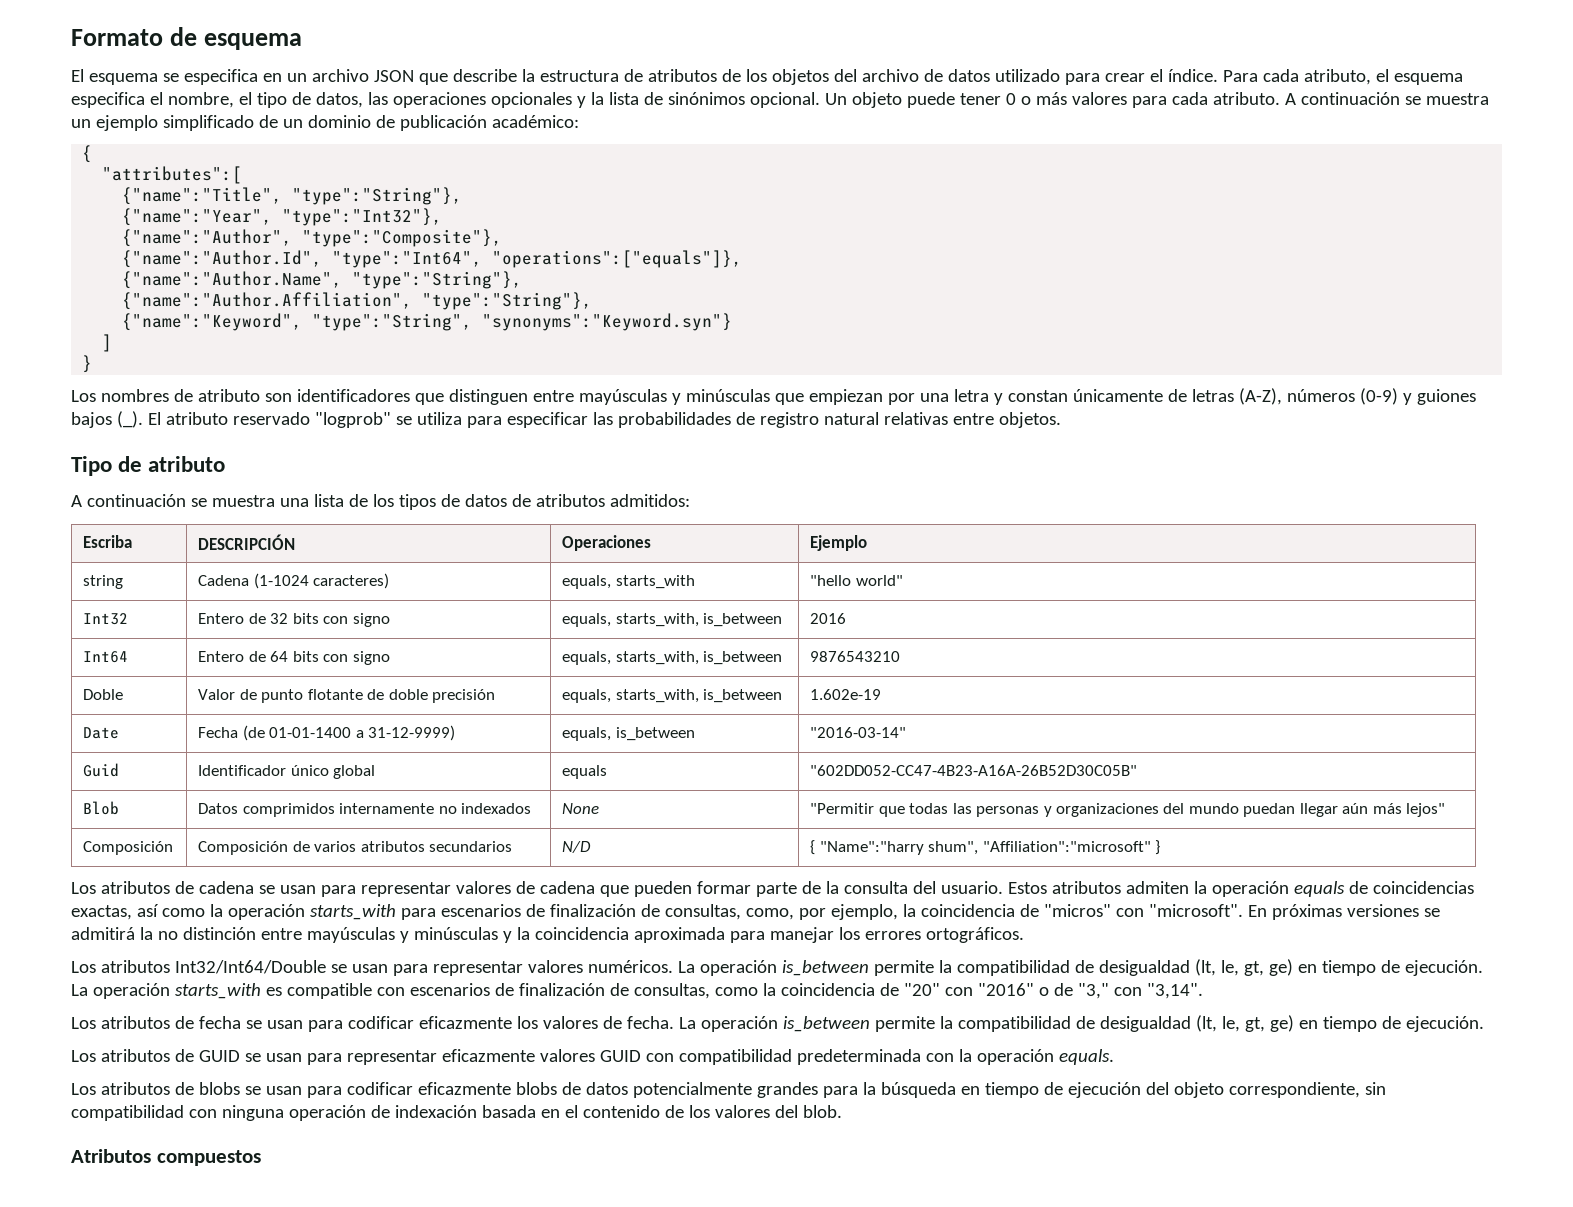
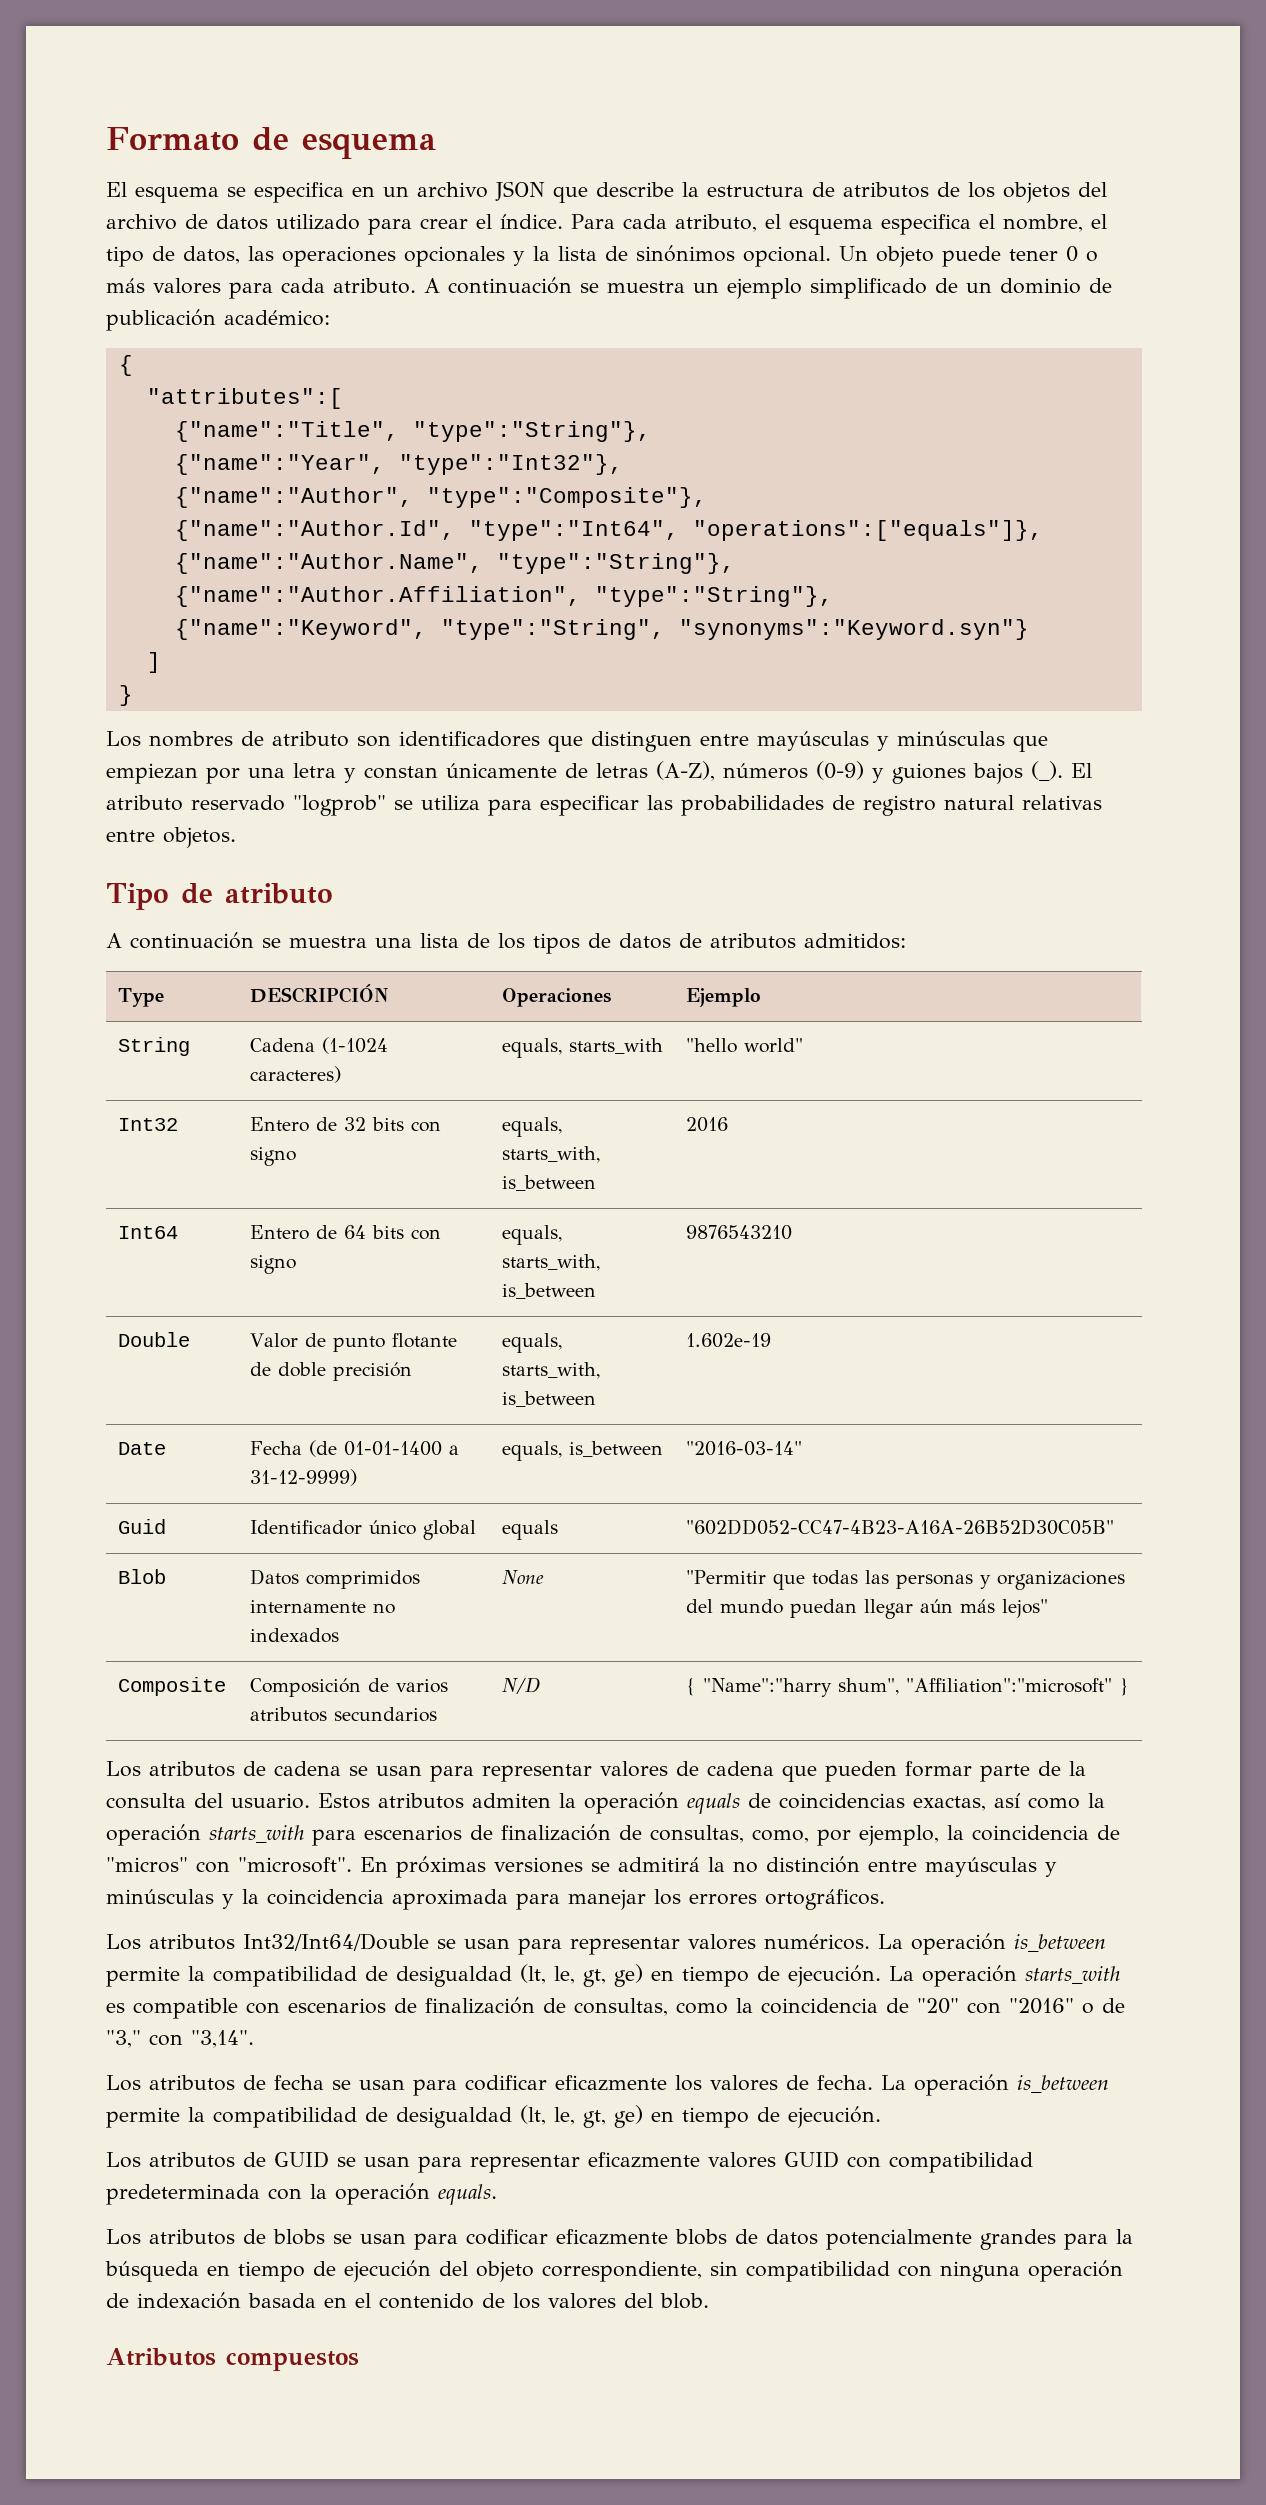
[83,535,133,548] Escriba -> [117,988,164,1007] Type
[83,575,124,589] string -> [117,1037,190,1056] String
[83,689,124,700] Doble -> [117,1332,190,1347] Double
[83,841,174,855] Composición -> [117,1677,226,1696] Composite

